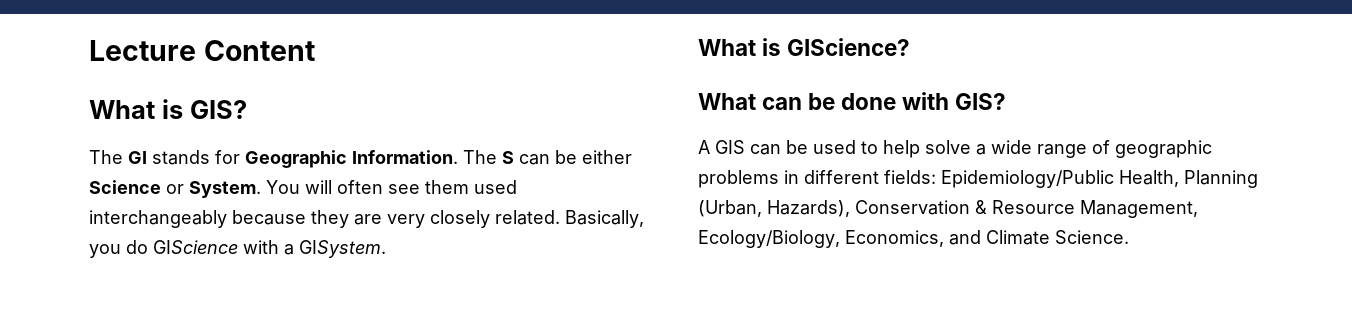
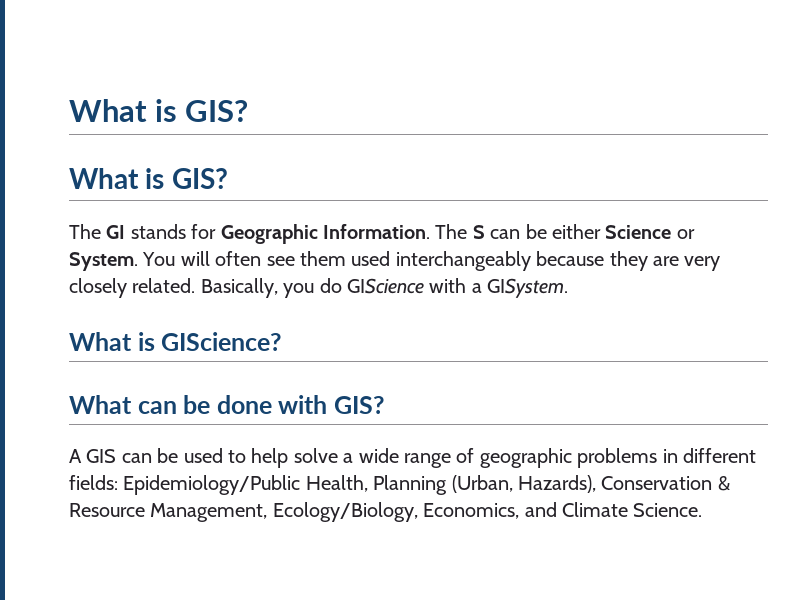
[89,40,315,61] Lecture Content -> [69,99,249,122] What is GIS?

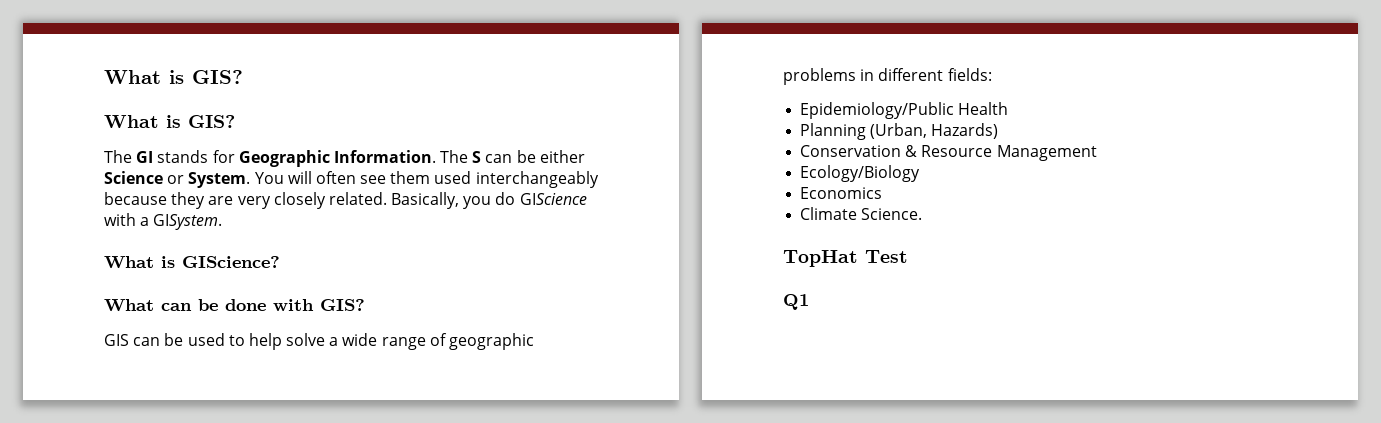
[69,449,82,463] A -> (365, 305) none
[123,475,368,495] Epidemiology/Public Health, -> [800,102,1009,119] // Epidemiology/Public Health //
[517,475,596,493] Hazards), -> [931,123,999,139] Hazards) //
[150,502,557,522] Management, Ecology/Biology, Economics, and -> [996,145,1097,161] [800,165,921,182] [800,187,883,199] Management // Ecology/Biology // Economics //
(703, 510) none -> [783,250,908,267] [783,294,809,310] // TopHat Test // Q1

